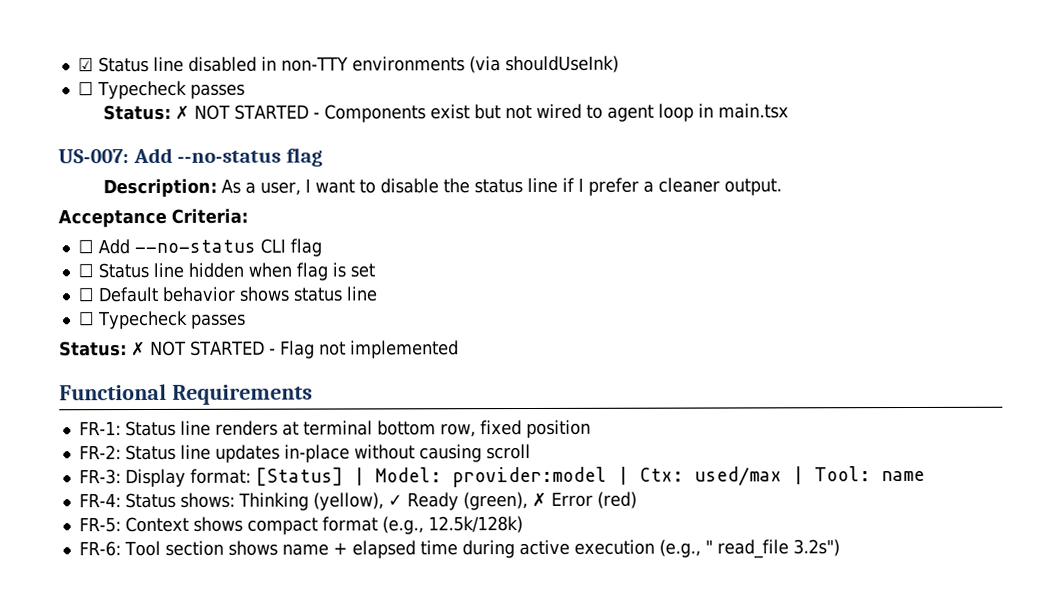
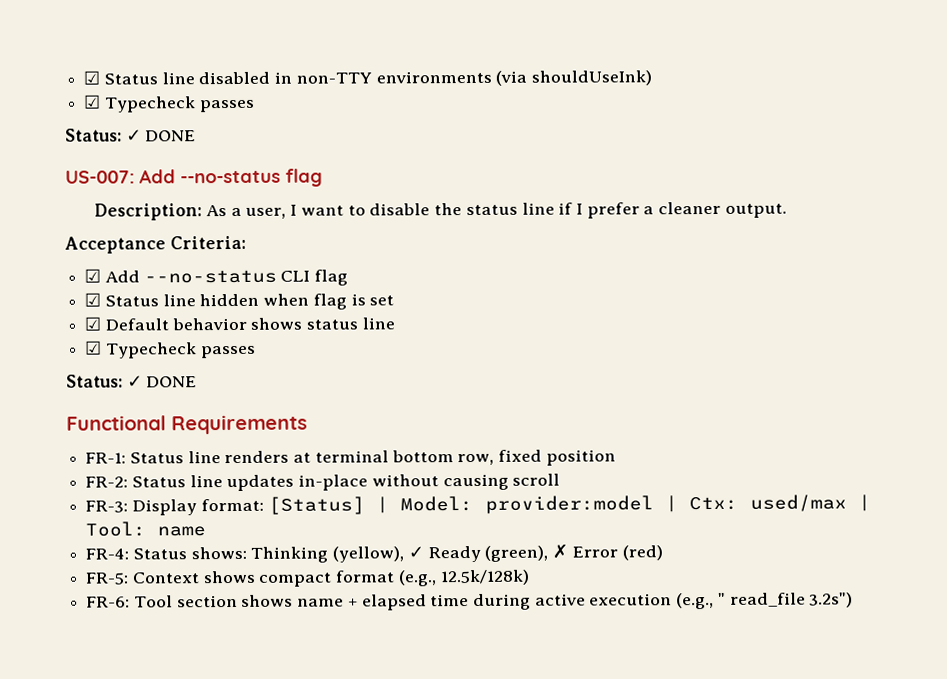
[77,80,245,100] [102,103,789,123] ☐ Typecheck passes // Status: ✗ NOT STARTED - Components exist but not wired to agent loop in main.tsx -> [83,94,255,113] [65,128,197,142] ☑ Typecheck passes // Status: ✓ DONE
[77,239,94,254] ☐ -> [84,268,102,283] ☑
[77,263,94,278] ☐ -> [84,292,102,307] ☑
[77,287,94,302] ☐ -> [84,316,102,331] ☑
[78,310,246,330] [59,340,459,359] ☐ Typecheck passes // Status: ✗ NOT STARTED - Flag not implemented -> [85,340,256,359] [66,374,198,388] ☑ Typecheck passes // Status: ✓ DONE

